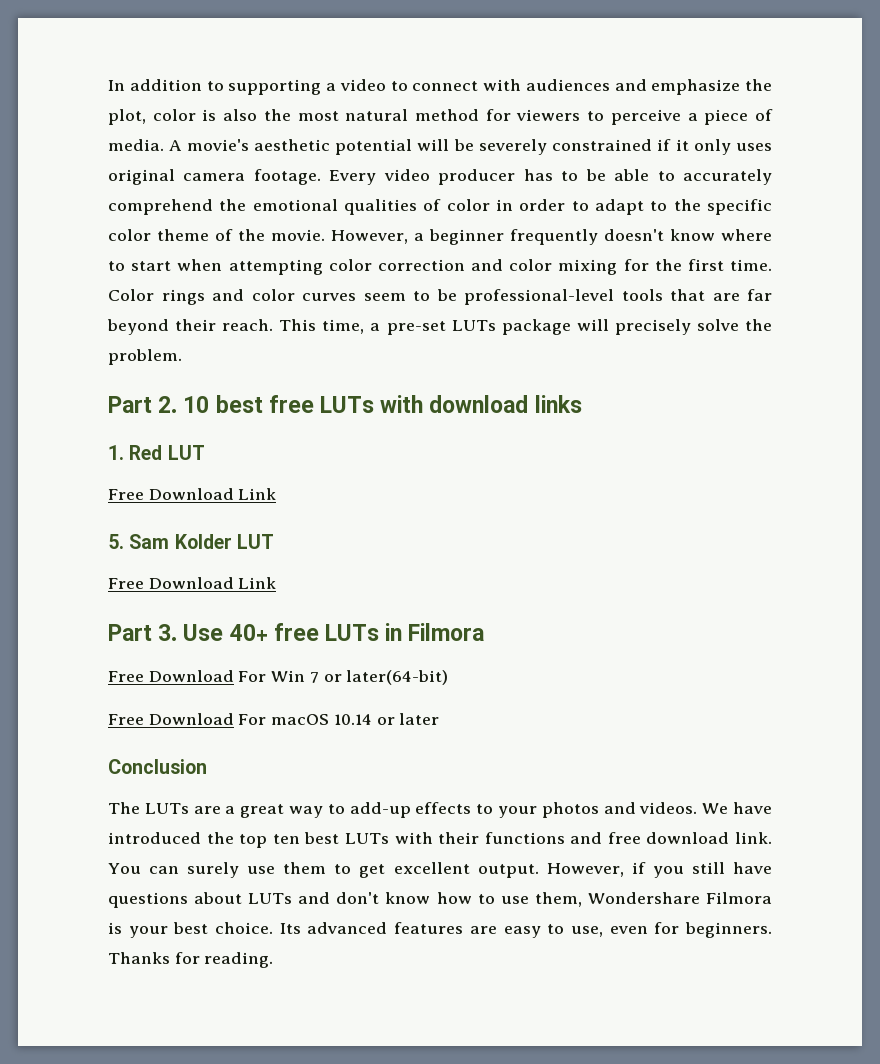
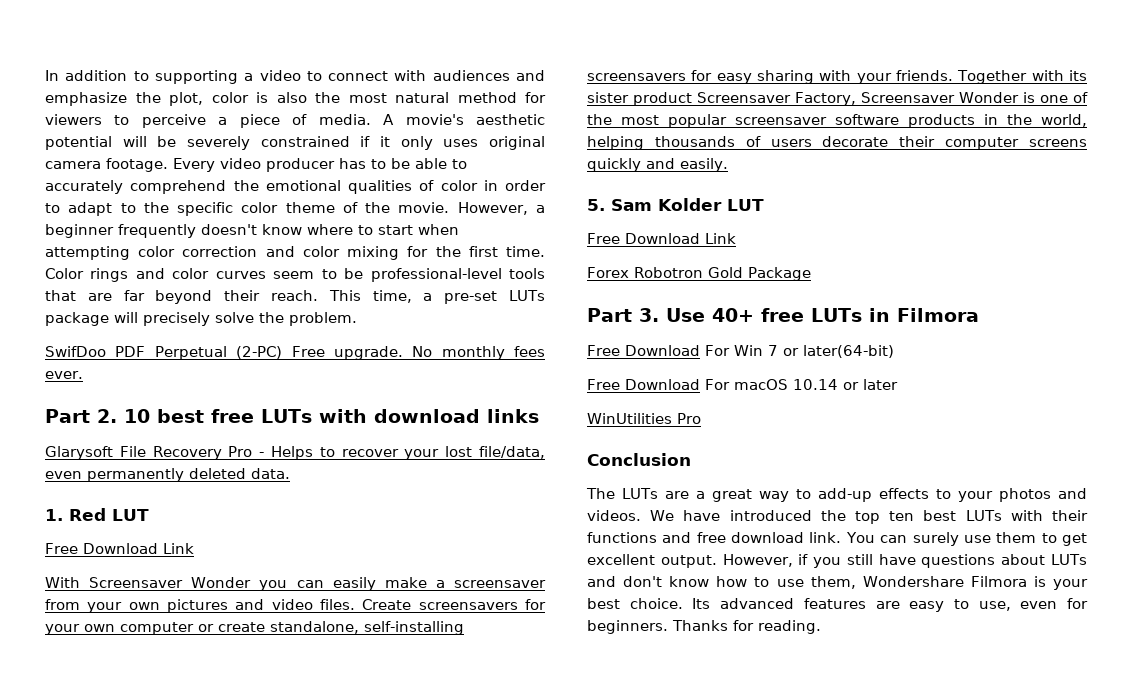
(182, 357) none -> [45,346,545,360] [45,371,83,379] // SwifDoo PDF Perpetual (2-PC) Free upgrade. No monthly fees ever.
(582, 404) none -> [45,446,545,460] [45,468,290,482] // Glarysoft File Recovery Pro - Helps to recover your lost file/data, even permanently deleted data.
(277, 494) none -> [45,577,546,591] [45,599,546,613] [45,621,464,635] [587,70,1087,84] [587,92,1088,106] [587,114,1087,128] [587,136,1087,150] [587,158,728,172] // With Screensaver Wonder you can easily make a screensaver from your own pictures and video files. Create screensavers for your own computer or create standalone, self-installing screensavers for easy sharing with your friends. Together with its sister product Screensaver Factory, Screensaver Wonder is one of the most popular screensaver software products in the world, helping thousands of users decorate their computer screens quickly and easily.
(277, 583) none -> [587,267,811,281] // Forex Robotron Gold Package
(440, 719) none -> [587,413,701,424] // WinUtilities Pro

